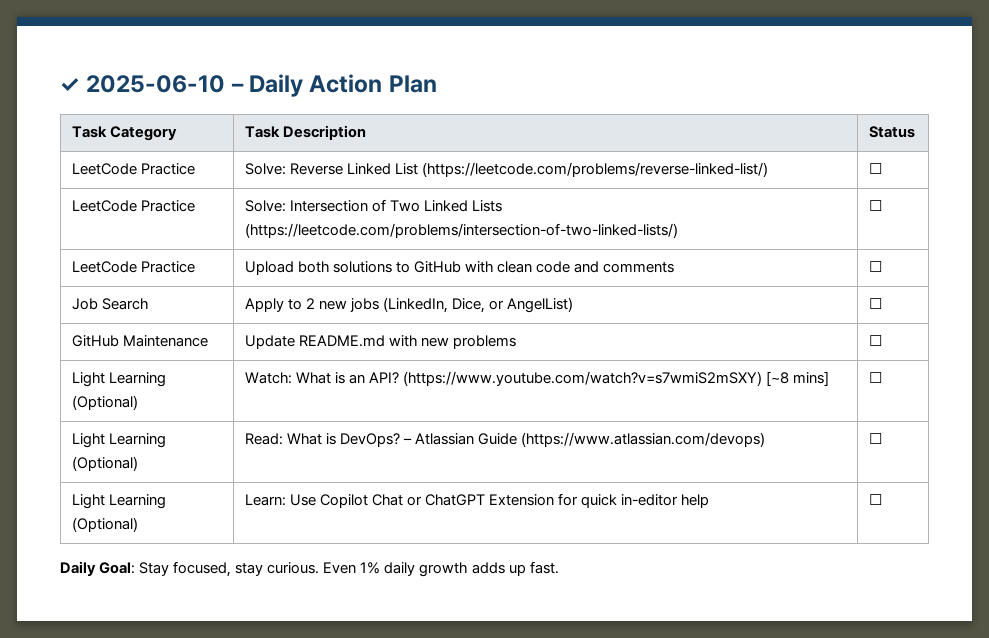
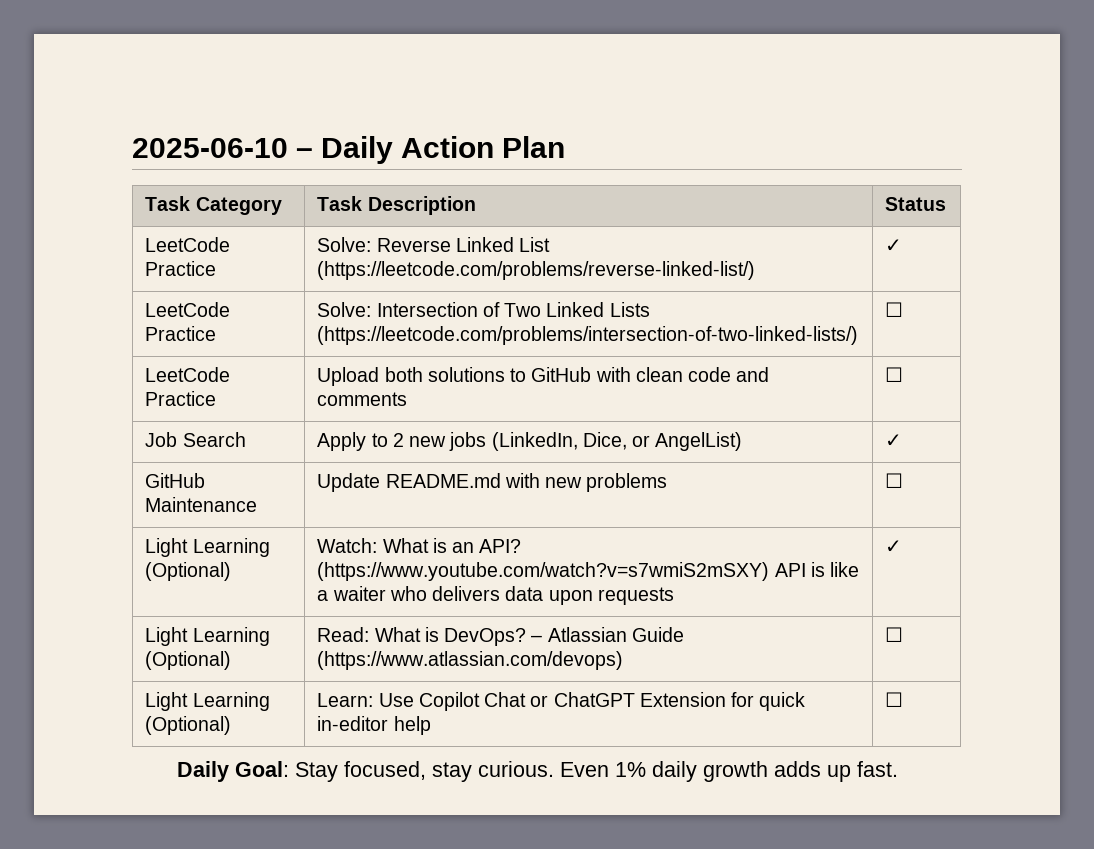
[60,78,80,92] ✓ -> (132, 148) none
[868,163,882,174] ☐ -> [885,239,903,252] ✓
[868,298,882,309] ☐ -> [885,434,903,447] ✓
[765,371,829,386] [868,372,882,383] [~8 mins] | ☐ -> [774,562,860,577] [317,586,674,605] [885,540,903,553] API is like a waiter who delivers data upon requests | ✓

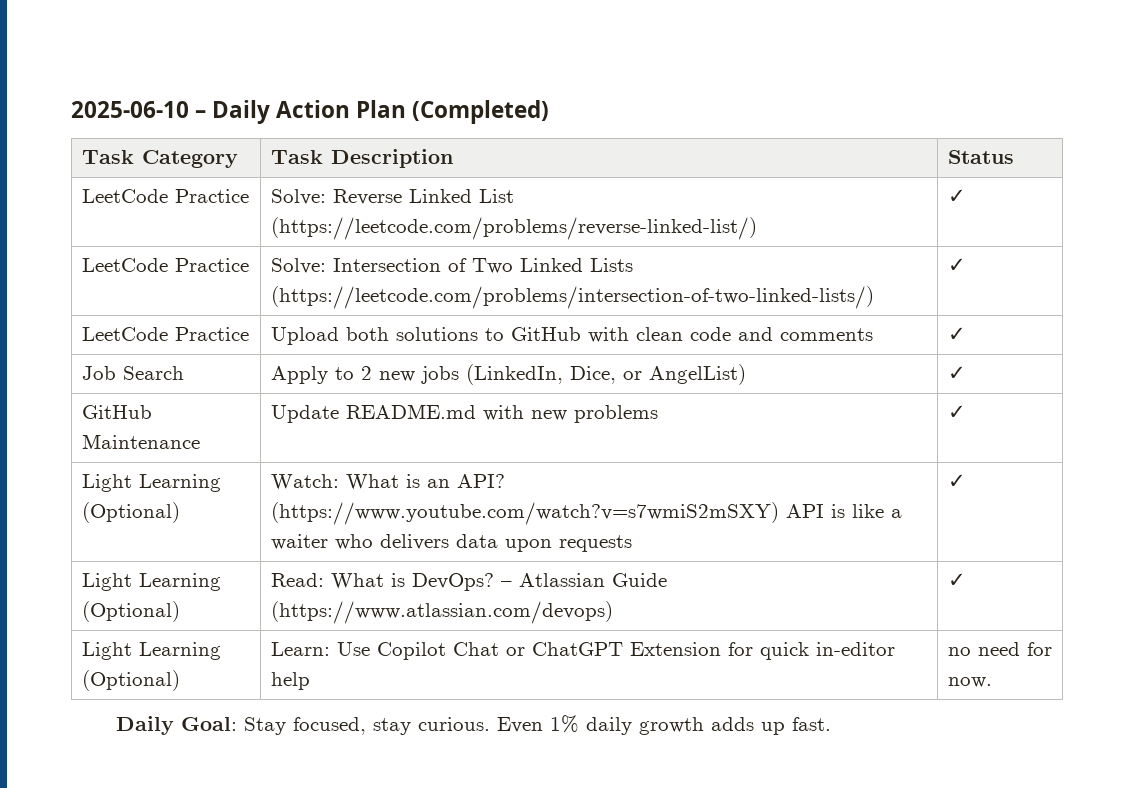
(566, 147) none -> [412,100,550,124] (Completed)
[885,302,904,317] ☐ -> [947,258,966,272] ✓
[885,367,904,382] ☐ -> [947,327,966,341] ✓
[885,473,904,488] ☐ -> [947,405,966,419] ✓
[885,627,904,642] ☐ -> [947,573,966,587] ✓
[885,692,904,707] ☐ -> [947,642,1052,656] [947,677,992,688] no need for now.

